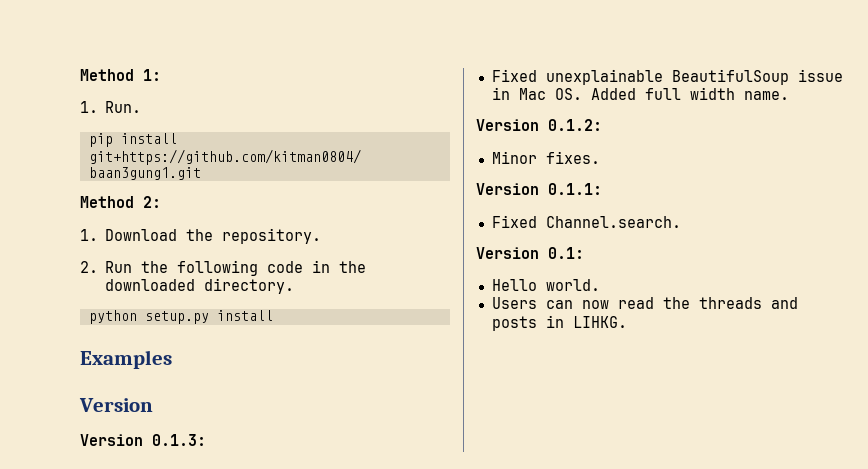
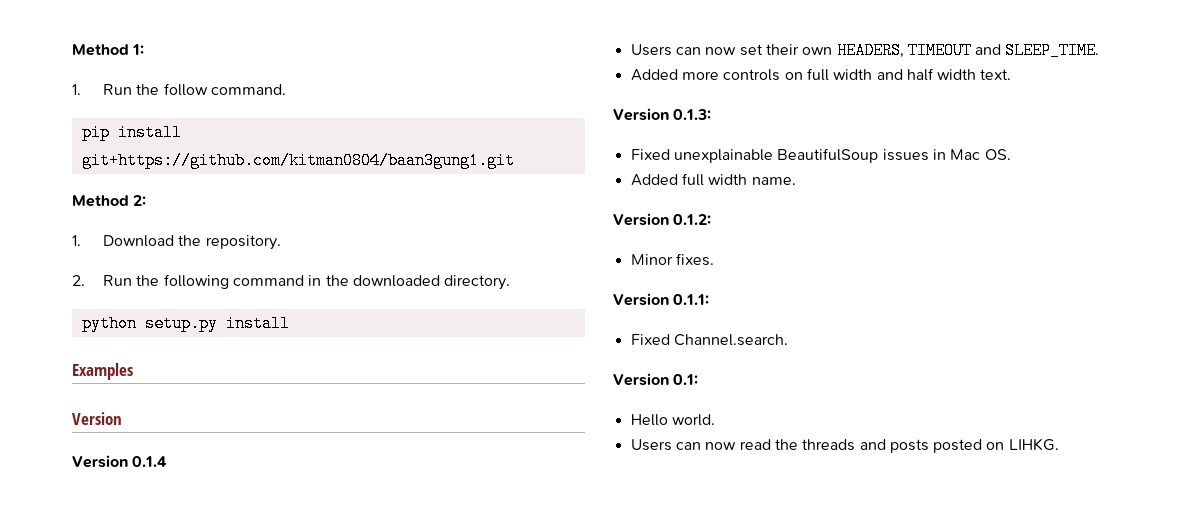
[105,101,142,113] Run. -> [103,83,287,96] Run the follow command.
[267,261,304,273] code -> [233,275,305,286] command
(153, 405) none -> [72,455,168,468] [630,42,1100,59] [630,68,1012,81] // Version 0.1.4 // Users can now set their own HEADERS, TIMEOUT and SLEEP_TIME. // Added more controls on full width and half width text.
[797,69,843,82] issue -> [882,149,929,161] issues
(582, 94) none -> (1011, 154) //
[545,315,564,328] in -> [933,439,1005,453] posted on

